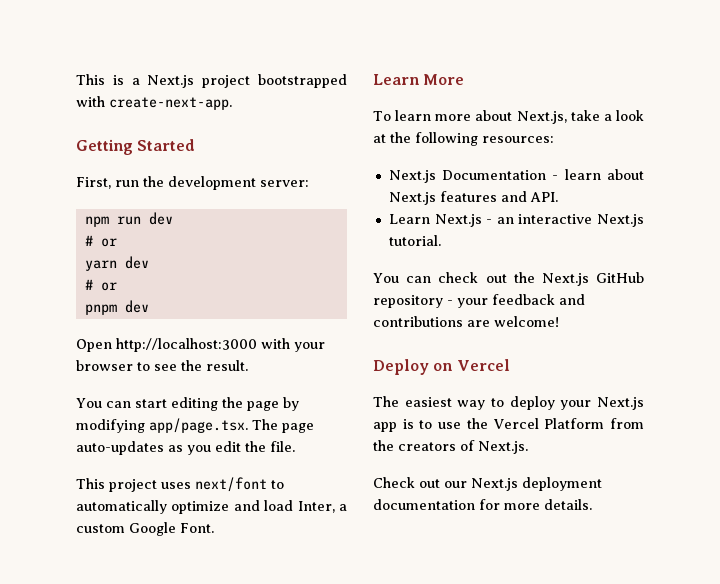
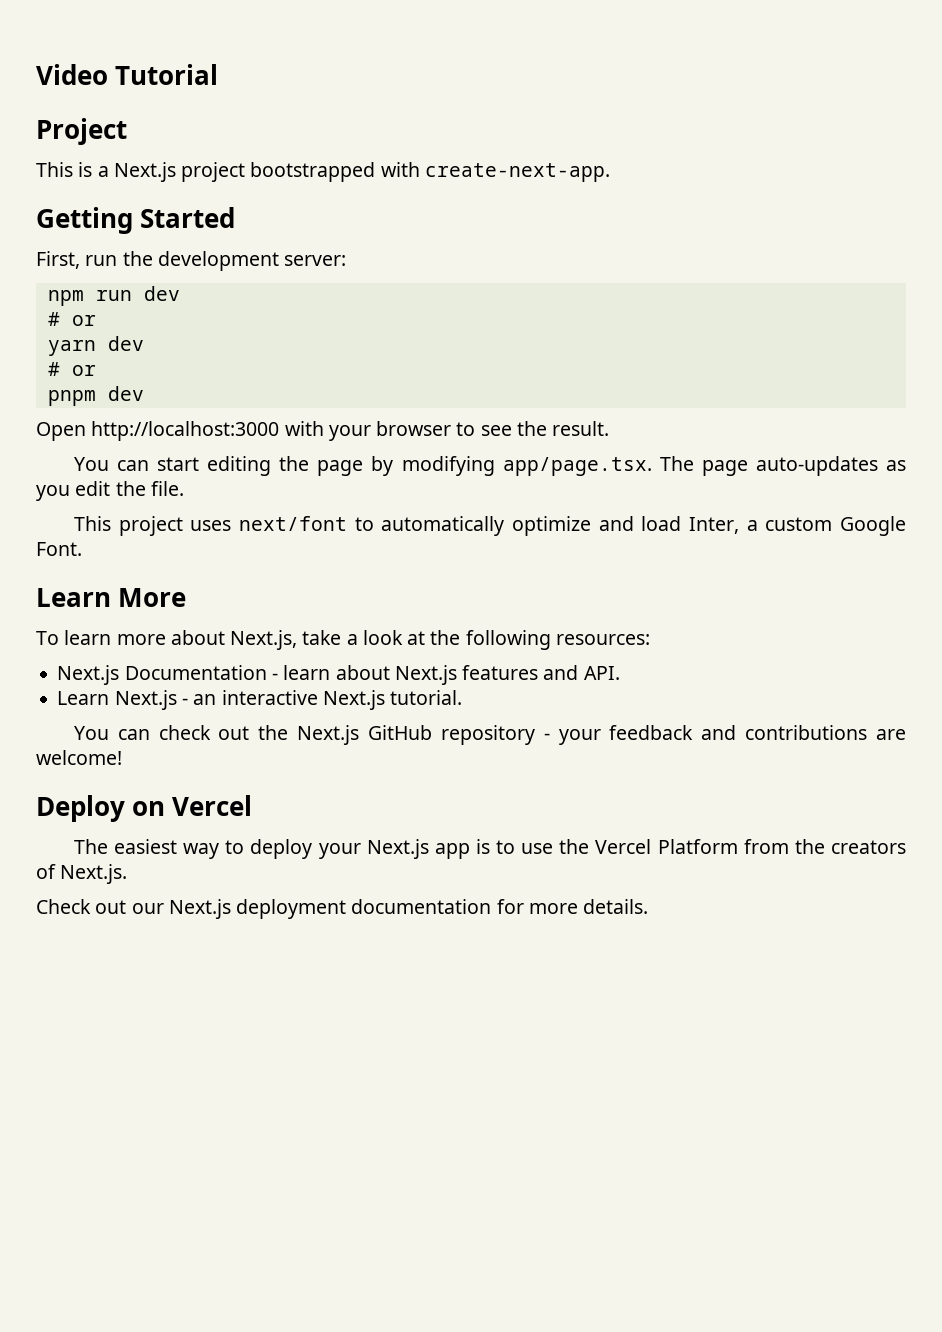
(76, 79) none -> [36,64,219,85] [36,118,127,145] Video Tutorial // Project //

